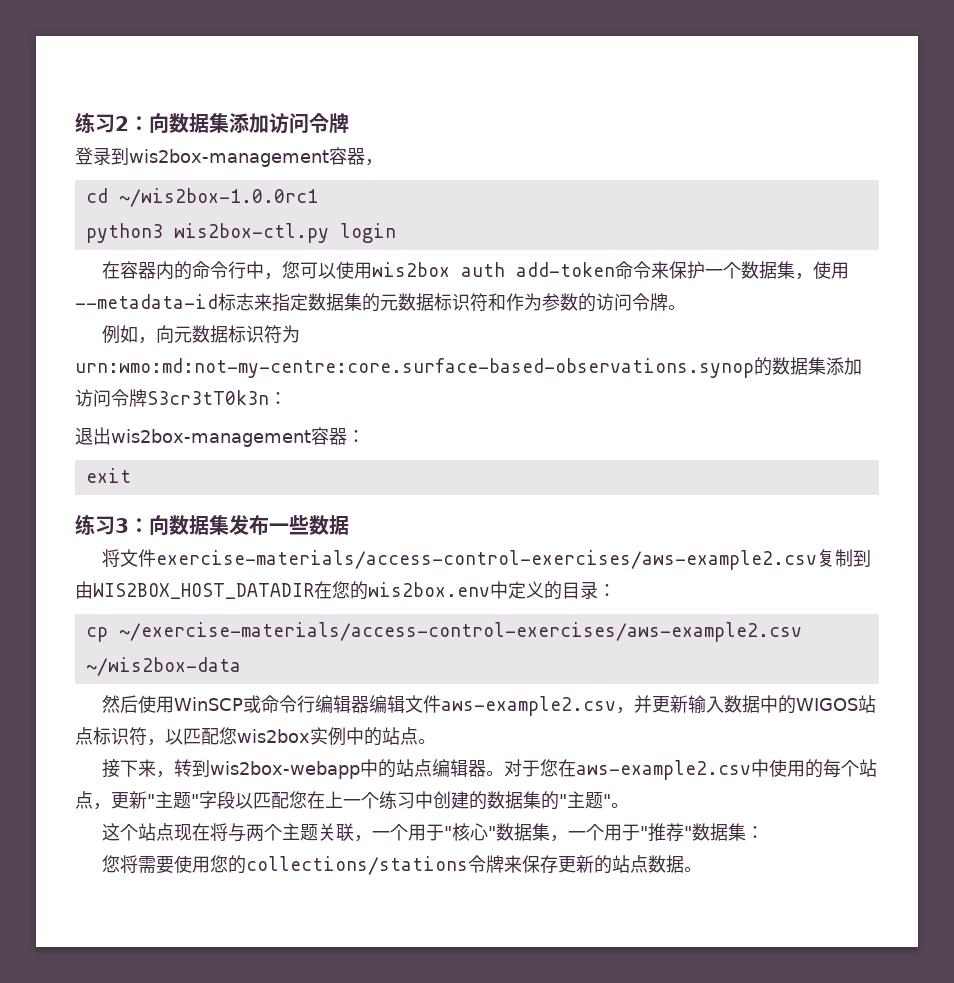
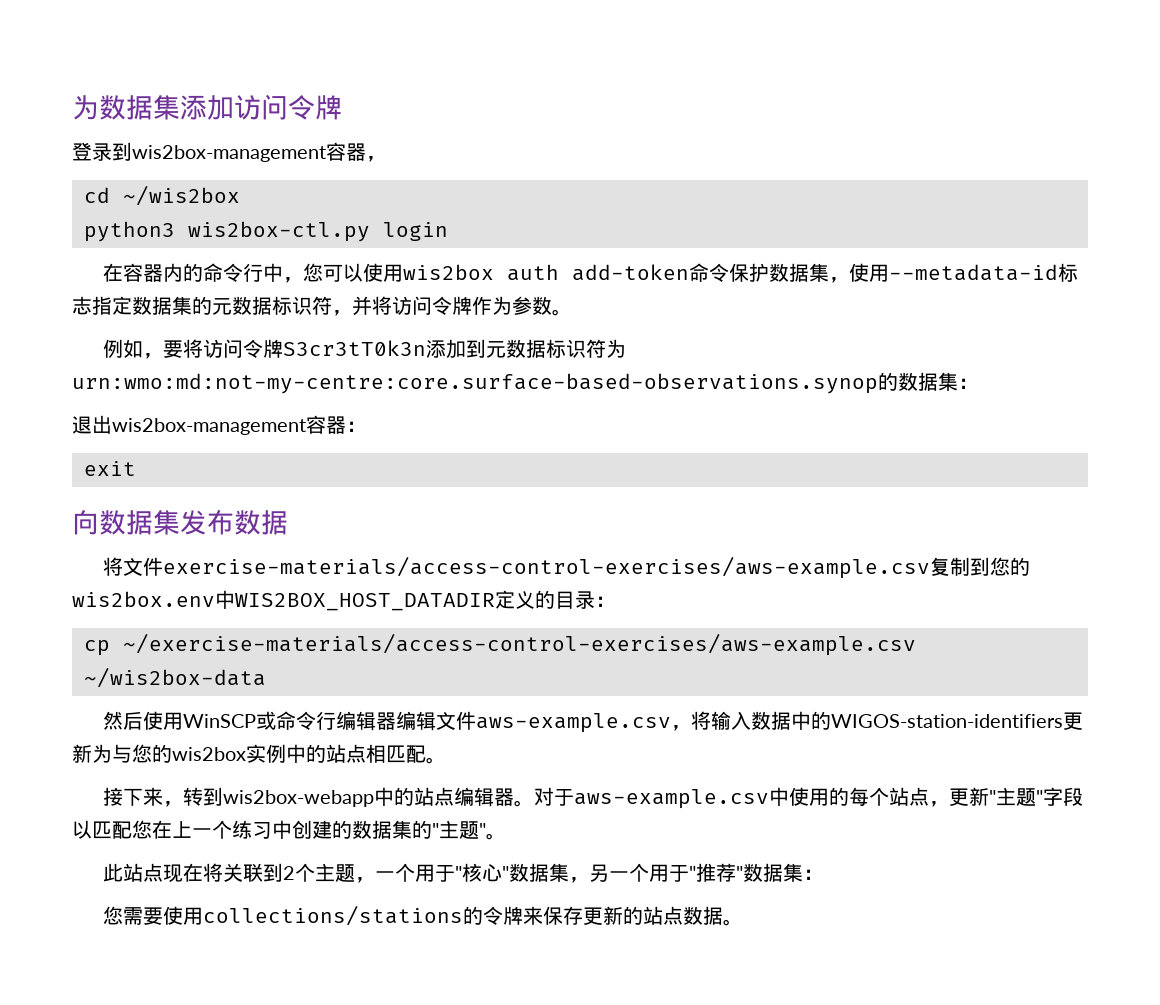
[75,112,169,133] 练习2：向 -> [72,95,99,120] 为
[118,188,318,207] ~/wis2box-1.0.0rc1 -> [123,185,240,206] ~/wis2box
[650,261,741,279] 来保护一个 -> [728,263,769,282] 保护
[254,293,272,311] 来 -> (92, 305) none
[488,293,686,312] [101,325,174,344] 和作为参数的访问令牌。 // 例如，向 -> [332,296,572,316] [102,339,486,359] ，并将访问令牌作为参数。 // 例如，要将访问令牌S3cr3tT0k3n添加到
[826,357,862,375] [75,389,269,407] 添加访问令牌S3cr3tT0k3n -> (958, 381) none
[75,514,149,535] 练习3： -> (136, 468) none
[269,515,309,535] 一些 -> (234, 522) none
[155,549,871,570] [75,581,332,599] exercise-materials/access-control-exercises/aws-example2.csv复制到由WIS2BOX_HOST_DATADIR在 -> [162,556,990,579] exercise-materials/access-control-exercises/aws-example.csv复制到
(508, 590) none -> [235,593,495,611] WIS2BOX_HOST_DATADIR
[118,622,802,642] ~/exercise-materials/access-control-exercises/aws-example2.csv -> [123,633,916,656] ~/exercise-materials/access-control-exercises/aws-example.csv
[440,695,876,716] [75,727,237,746] aws-example2.csv，并更新输入数据中的WIGOS站点标识符，以匹配您 -> [475,711,1083,733] [72,744,172,763] aws-example.csv，将输入数据中的WIGOS-station-identifiers更新为与您的
(418, 736) none -> [366,744,426,763] 相匹配
[539,759,751,780] 您在aws-example2.csv -> [573,789,769,809] aws-example.csv
[101,823,138,841] 这个 -> [102,863,123,882] 此
[227,823,354,842] 与两个主题关联 -> [222,863,355,882] 关联到2个主题
(568, 838) none -> [588,864,609,882] 另
[119,855,138,873] 将 -> (123, 915) none
[209,855,468,875] 您的collections/stations -> [202,905,483,926] collections/stations的

